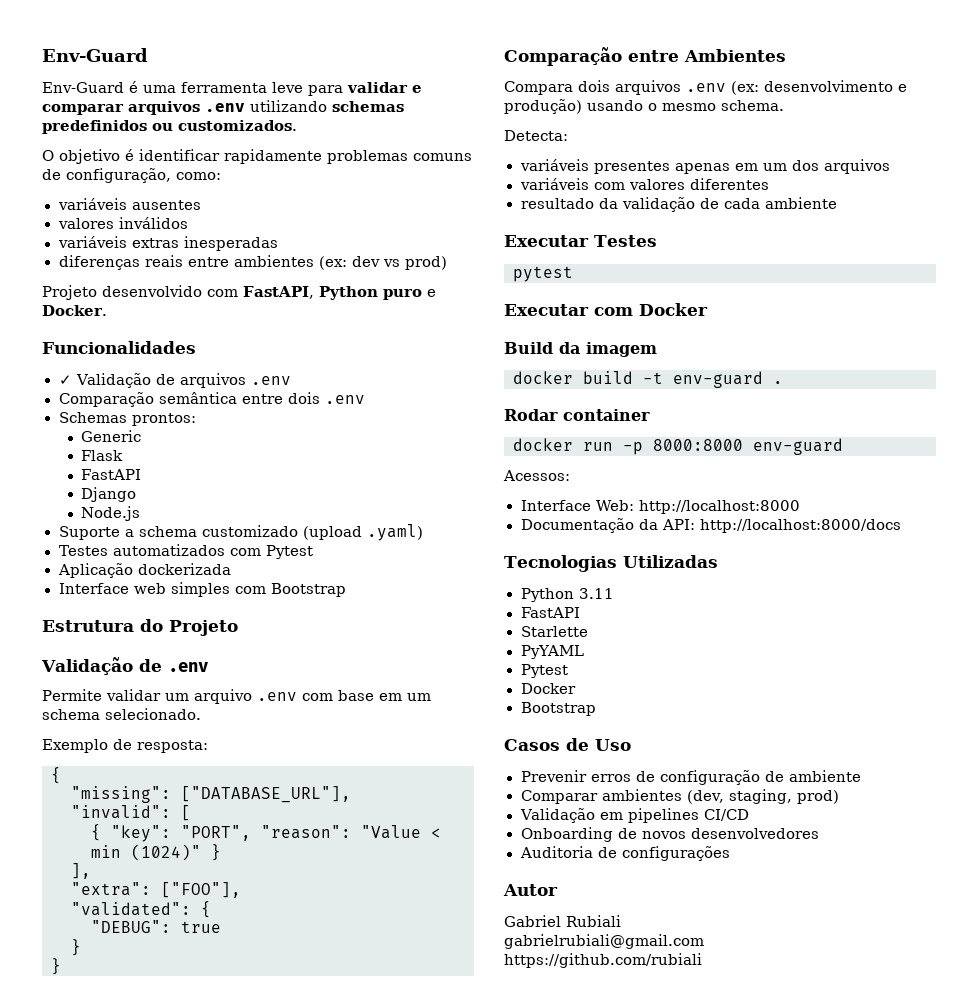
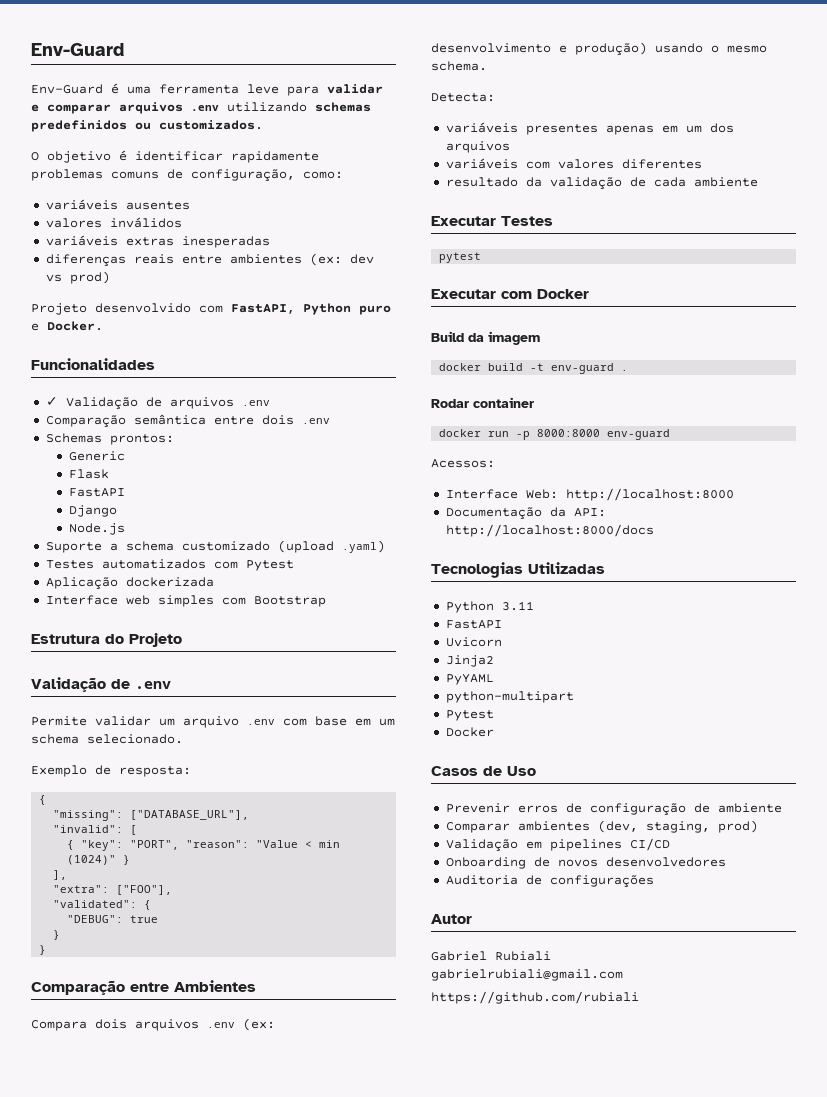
[520,626,588,637] Starlette -> [445,637,502,647] [445,655,494,667] Uvicorn // Jinja2
(585, 652) none -> [445,691,574,703] // python-multipart
[520,702,596,716] // Bootstrap -> (494, 732) none

